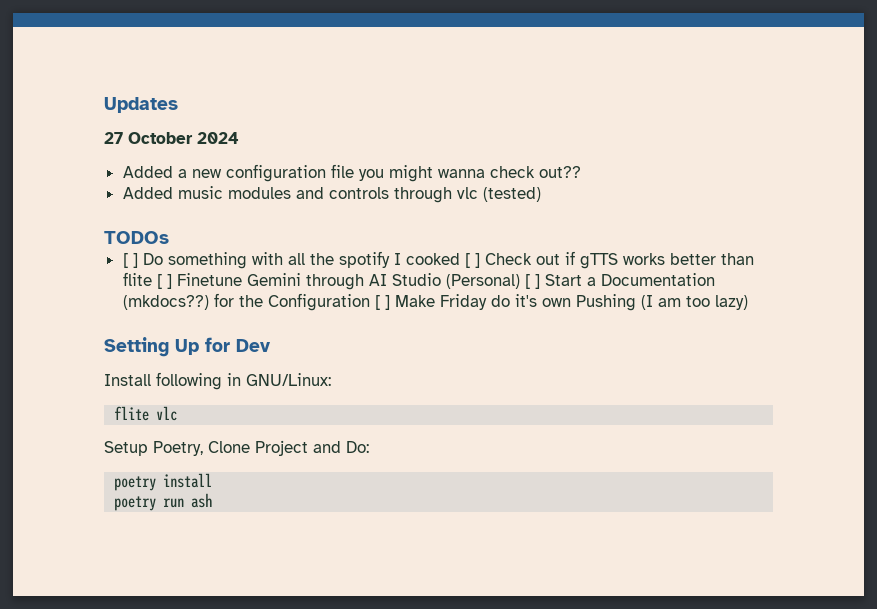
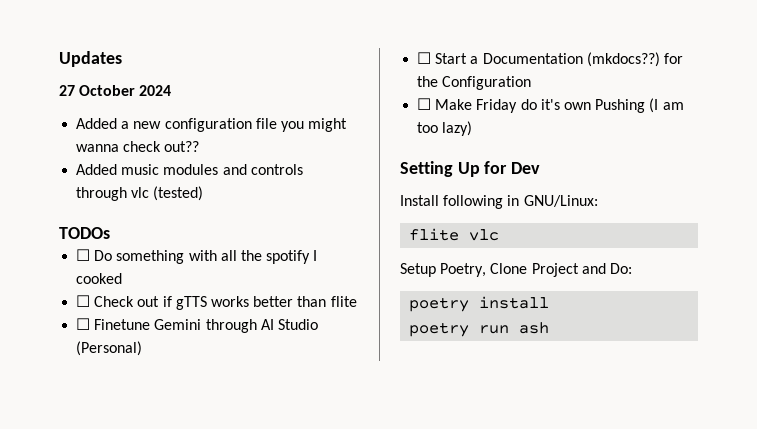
[122,253,138,268] [ ] -> [76,249,91,261] ☐
[464,253,480,268] [ ] -> [76,295,91,307] // ☐
[156,274,172,289] [ ] -> [76,318,91,330] // ☐
[524,274,540,289] [ ] -> [417,52,432,64] // ☐
[374,295,390,310] [ ] -> [417,98,432,110] // ☐

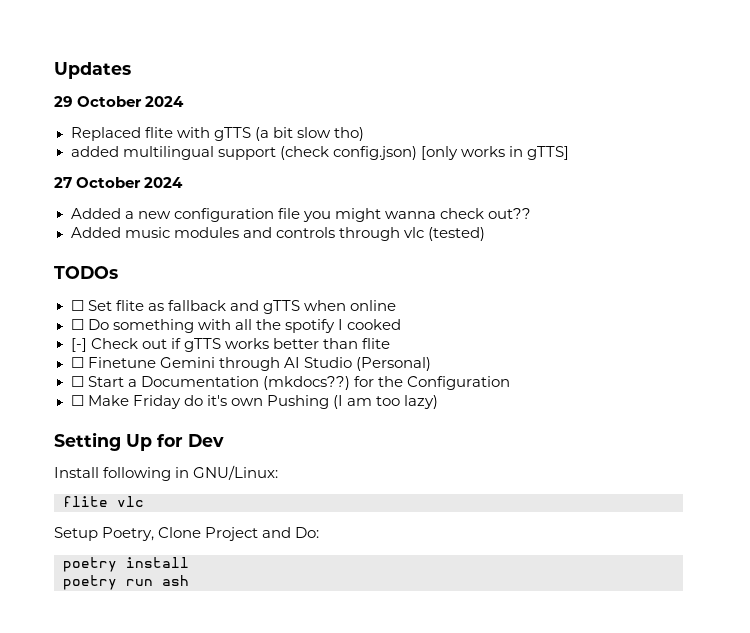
(122, 59) none -> [54,96,185,107] [70,127,364,141] [70,146,569,160] // 29 October 2024 // Replaced flite with gTTS (a bit slow tho) // added multilingual support (check config.json) [only works in gTTS]
(110, 233) none -> [70,300,396,314] // ☐ Set flite as fallback and gTTS when online
[76,295,91,307] ☐ -> [70,338,87,352] [-]

